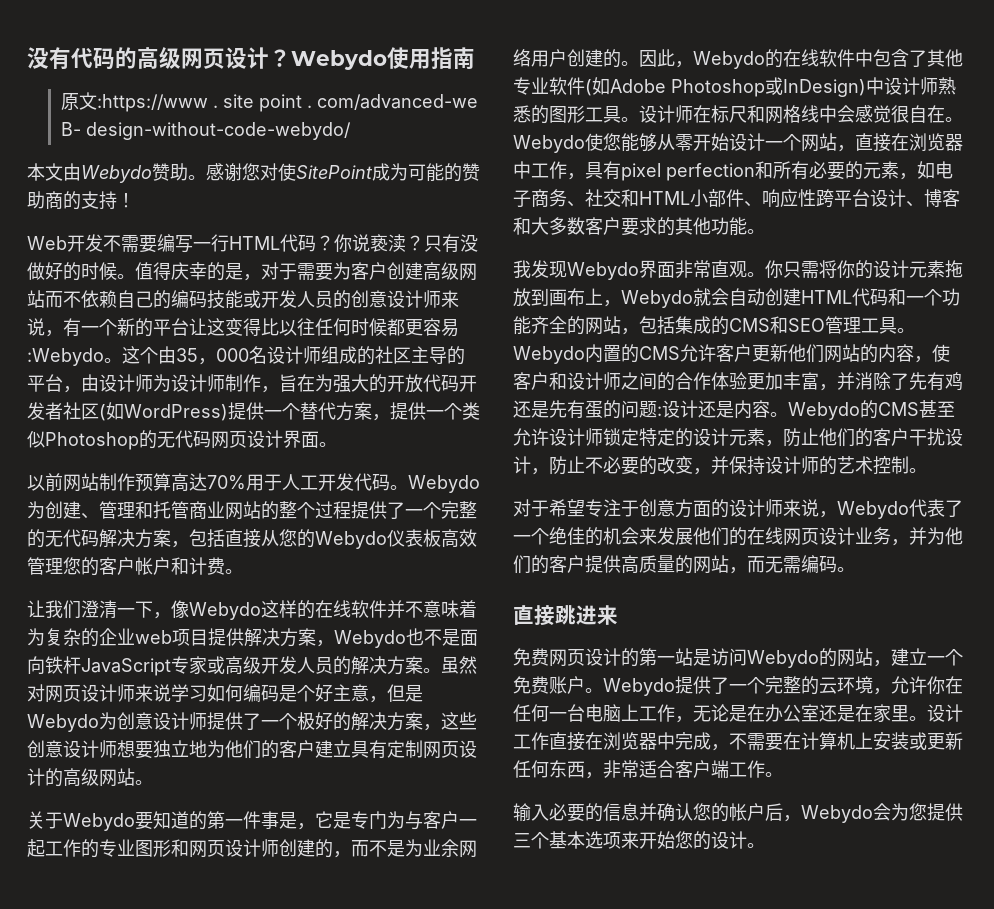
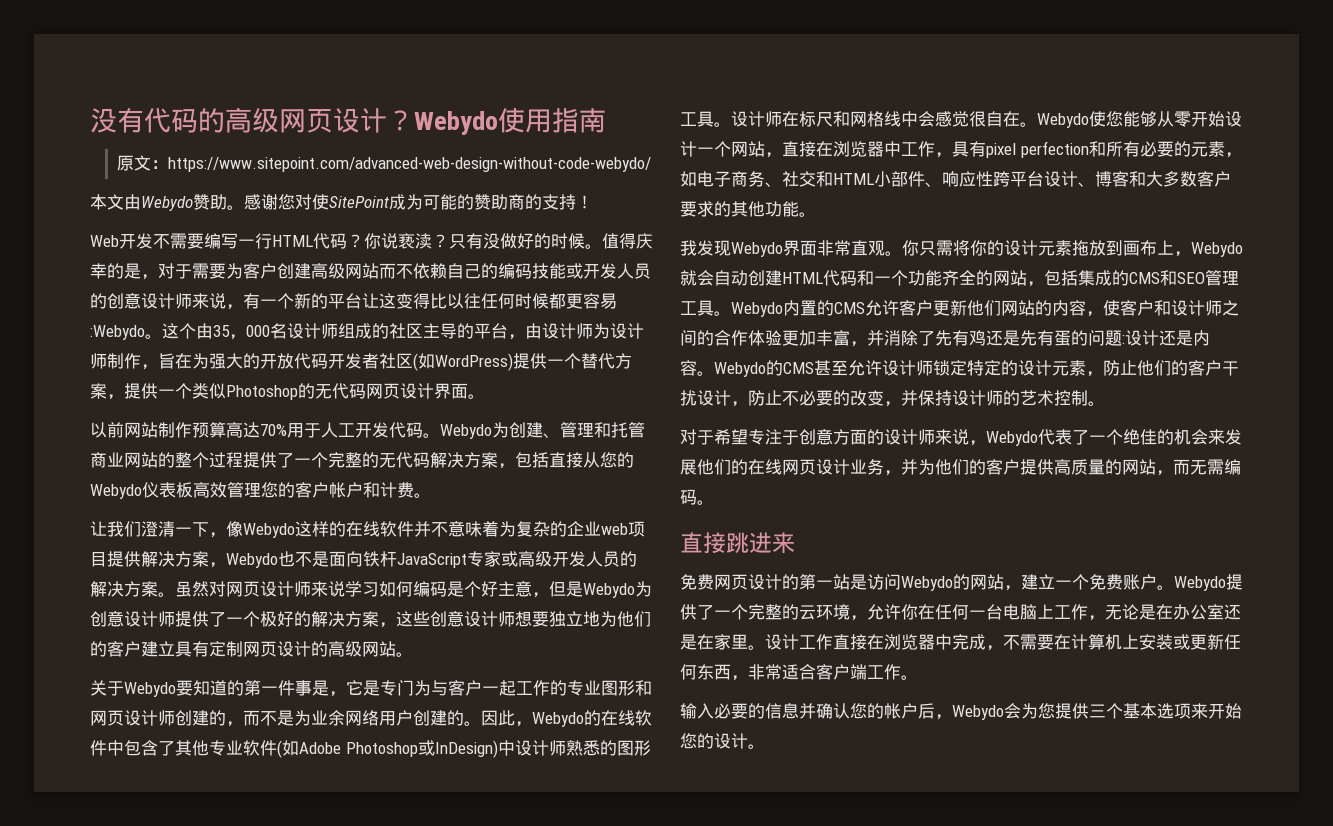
[96,94,478,112] [60,122,351,140] :https://www . site point . com/advanced-we B- design-without-code-webydo/ -> [151,157,652,172] ：https://www.sitepoint.com/advanced-web-design-without-code-webydo/

